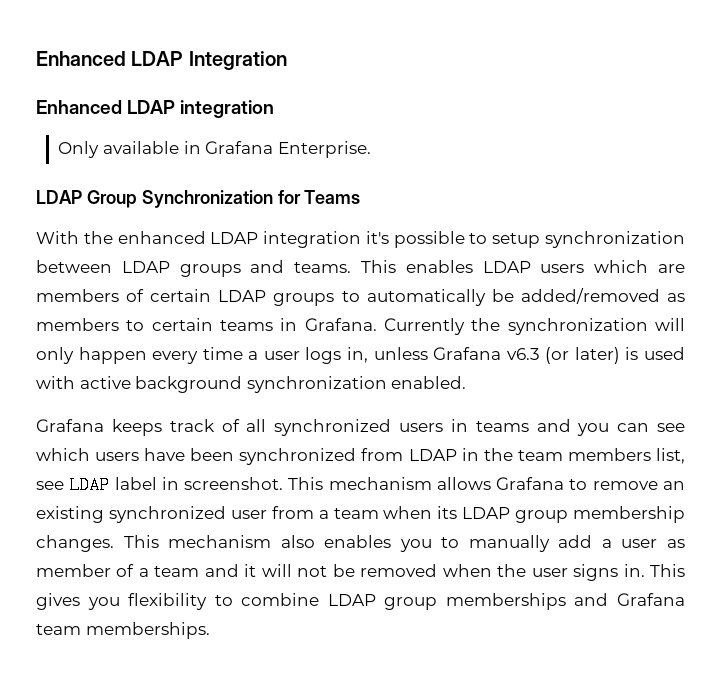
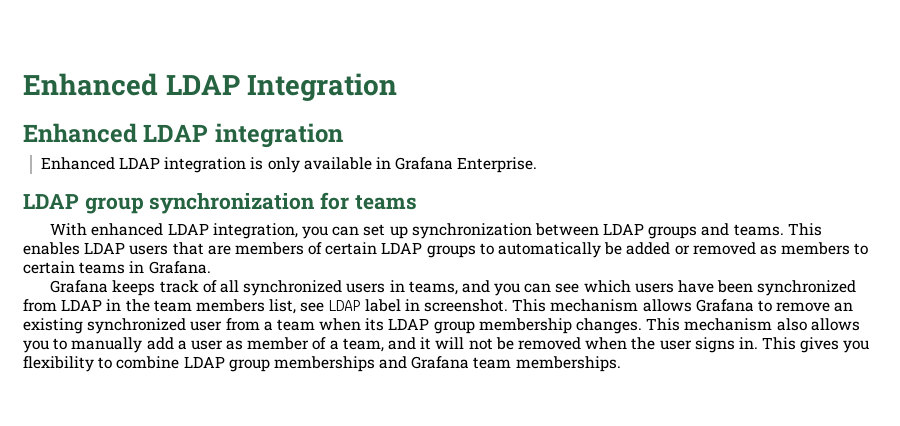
[58,141,100,158] Only -> [40,157,300,173] Enhanced LDAP integration is only
[86,190,361,208] Group Synchronization for Teams -> [84,192,417,214] group synchronization for teams
[83,231,113,244] the -> (88, 229) none
[263,231,541,248] integration it's possible to setup -> [212,223,408,239] integration, you can set up
[594,260,649,273] which -> [172,242,204,255] that
[520,288,660,304] added/removed -> [626,242,756,255] added or removed
[383,318,685,335] [36,347,685,364] [36,376,467,393] Currently the synchronization will only happen every time a user logs in, unless Grafana v6.3 (or later) is used with active background synchronization enabled. -> (211, 267) none
[475,421,529,432] teams -> [408,281,458,295] teams,
[324,535,392,548] enables -> [810,318,860,331] allows
[154,566,200,577] team -> [342,338,384,352] team,

